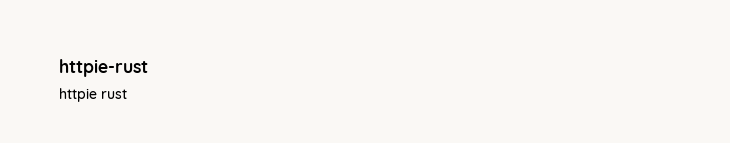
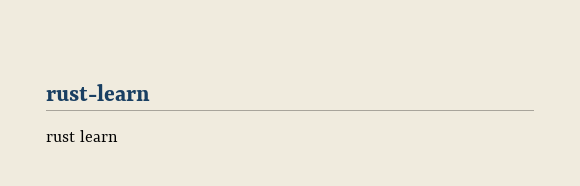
[59,59,148,77] [59,88,127,102] httpie-rust // httpie rust -> [46,84,150,101] [46,130,118,142] rust-learn // rust learn

